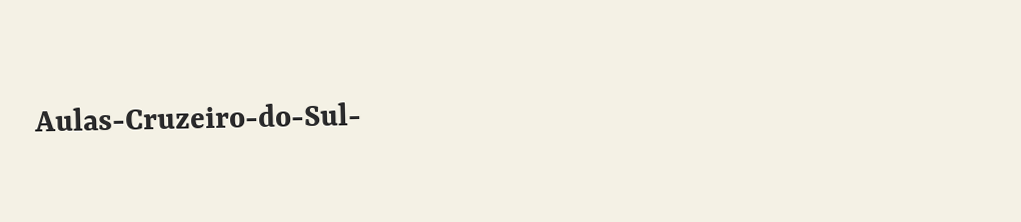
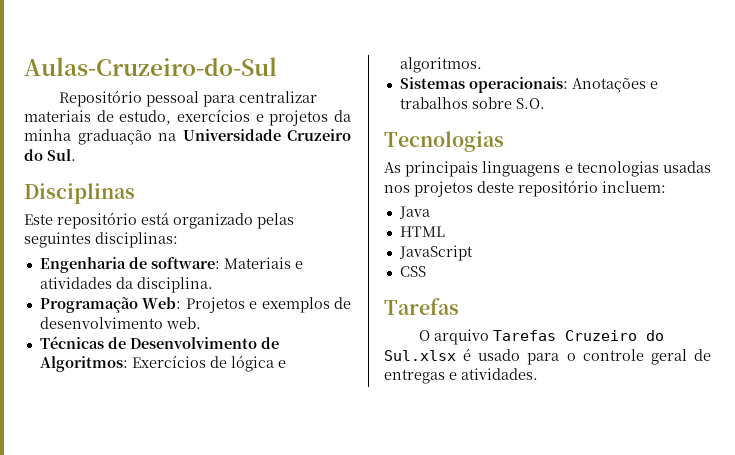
[33,101,362,132] Aulas-Cruzeiro-do-Sul- -> [24,57,277,76] [59,90,318,107] [24,109,351,126] [24,129,351,145] [24,149,76,161] [24,183,135,204] [24,212,294,229] [24,232,178,248] [39,257,303,273] [39,277,213,293] [39,297,352,313] [39,317,201,329] [39,336,279,349] [39,355,286,372] [399,57,482,73] [399,77,658,93] [399,97,545,109] [384,131,504,152] [384,161,711,177] [384,180,666,197] [398,206,430,219] [399,226,445,237] [398,245,473,261] [399,266,426,277] [384,298,459,315] [419,329,665,345] [384,348,711,365] [384,368,538,384] Aulas-Cruzeiro-do-Sul // Repositório pessoal para centralizar materiais de estudo, exercícios e projetos da minha graduação na Universidade Cruzeiro do Sul. // Disciplinas // Este repositório está organizado pelas seguintes disciplinas: // Engenharia de software: Materiais e atividades da disciplina. // Programação Web: Projetos e exemplos de desenvolvimento web. // Técnicas de Desenvolvimento de Algoritmos: Exercícios de lógica e algoritmos. // Sistemas operacionais: Anotações e trabalhos sobre S.O. // Tecnologias // As principais linguagens e tecnologias usadas nos projetos deste repositório incluem: // Java // HTML // JavaScript // CSS // Tarefas // O arquivo Tarefas Cruzeiro do Sul.xlsx é usado para o controle geral de entregas e atividades.

